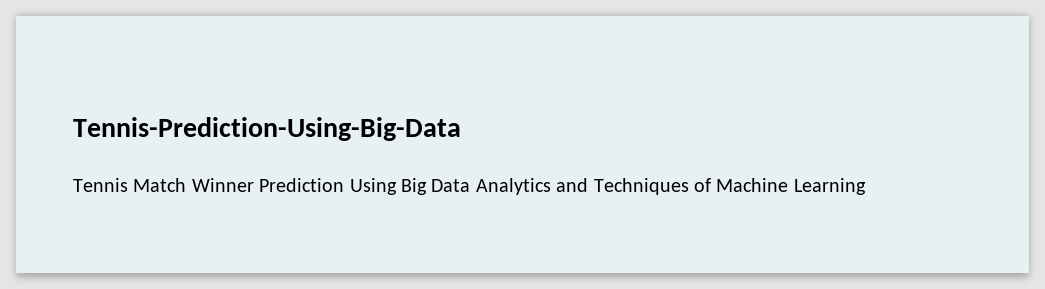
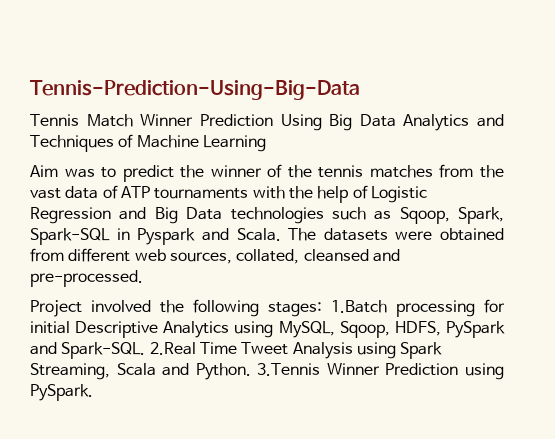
(866, 186) none -> [30,164,505,182] [30,185,427,203] [30,207,504,224] [30,228,504,245] [30,248,400,264] [30,270,143,287] [30,299,505,317] [30,321,506,338] [30,342,443,359] [30,363,505,380] [30,384,93,401] // Aim was to predict the winner of the tennis matches from the vast data of ATP tournaments with the help of Logistic Regression and Big Data technologies such as Sqoop, Spark, Spark-SQL in Pyspark and Scala. The datasets were obtained from different web sources, collated, cleansed and pre-processed. // Project involved the following stages: 1.Batch processing for initial Descriptive Analytics using MySQL, Sqoop, HDFS, PySpark and Spark-SQL. 2.Real Time Tweet Analysis using Spark Streaming, Scala and Python. 3.Tennis Winner Prediction using PySpark.

